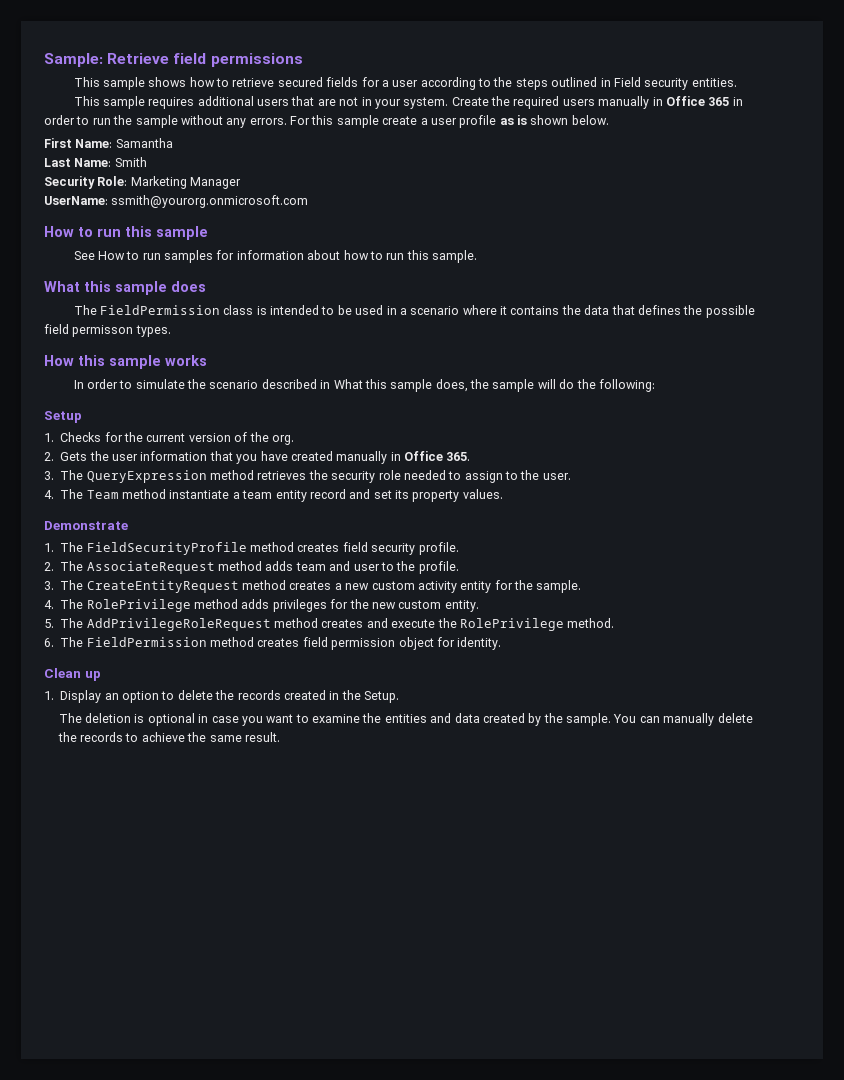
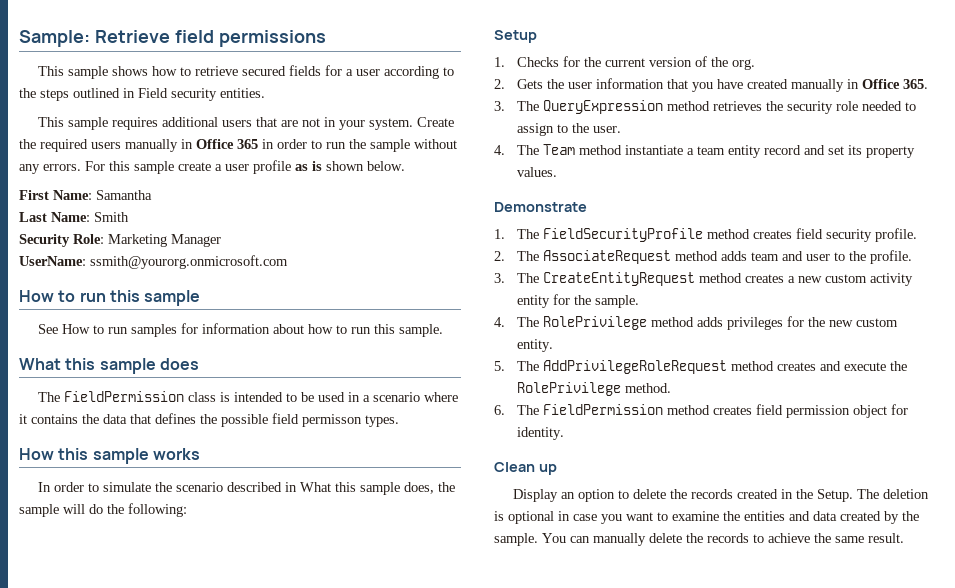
[44,691,54,700] 1. -> (557, 469) none
(399, 697) // -> (854, 495) none

